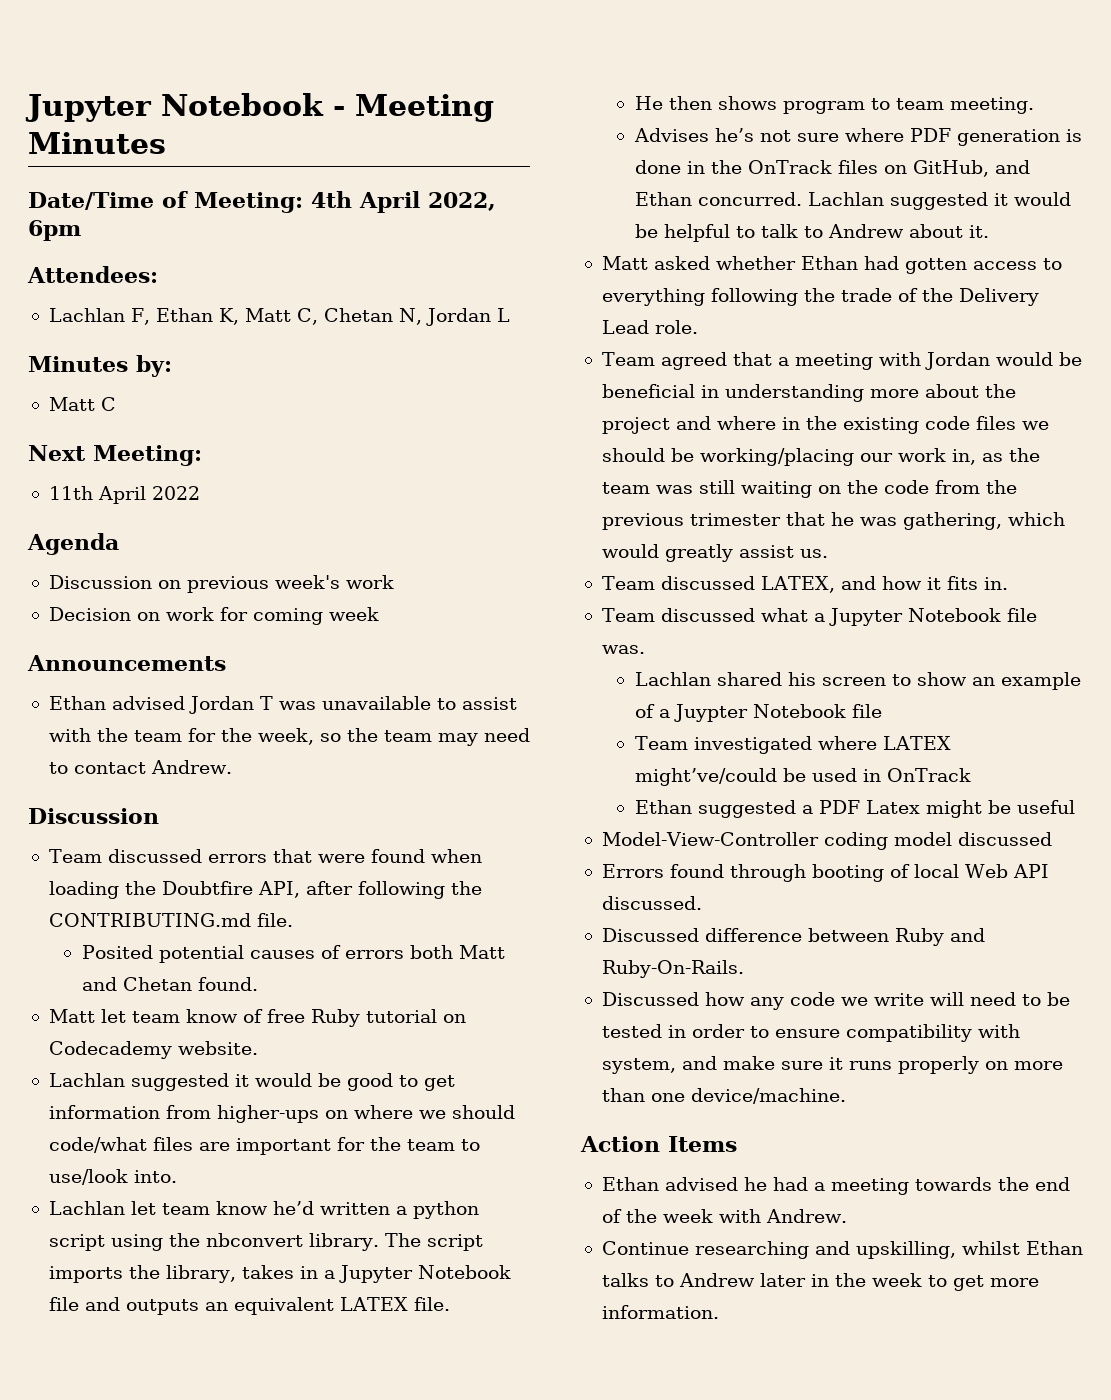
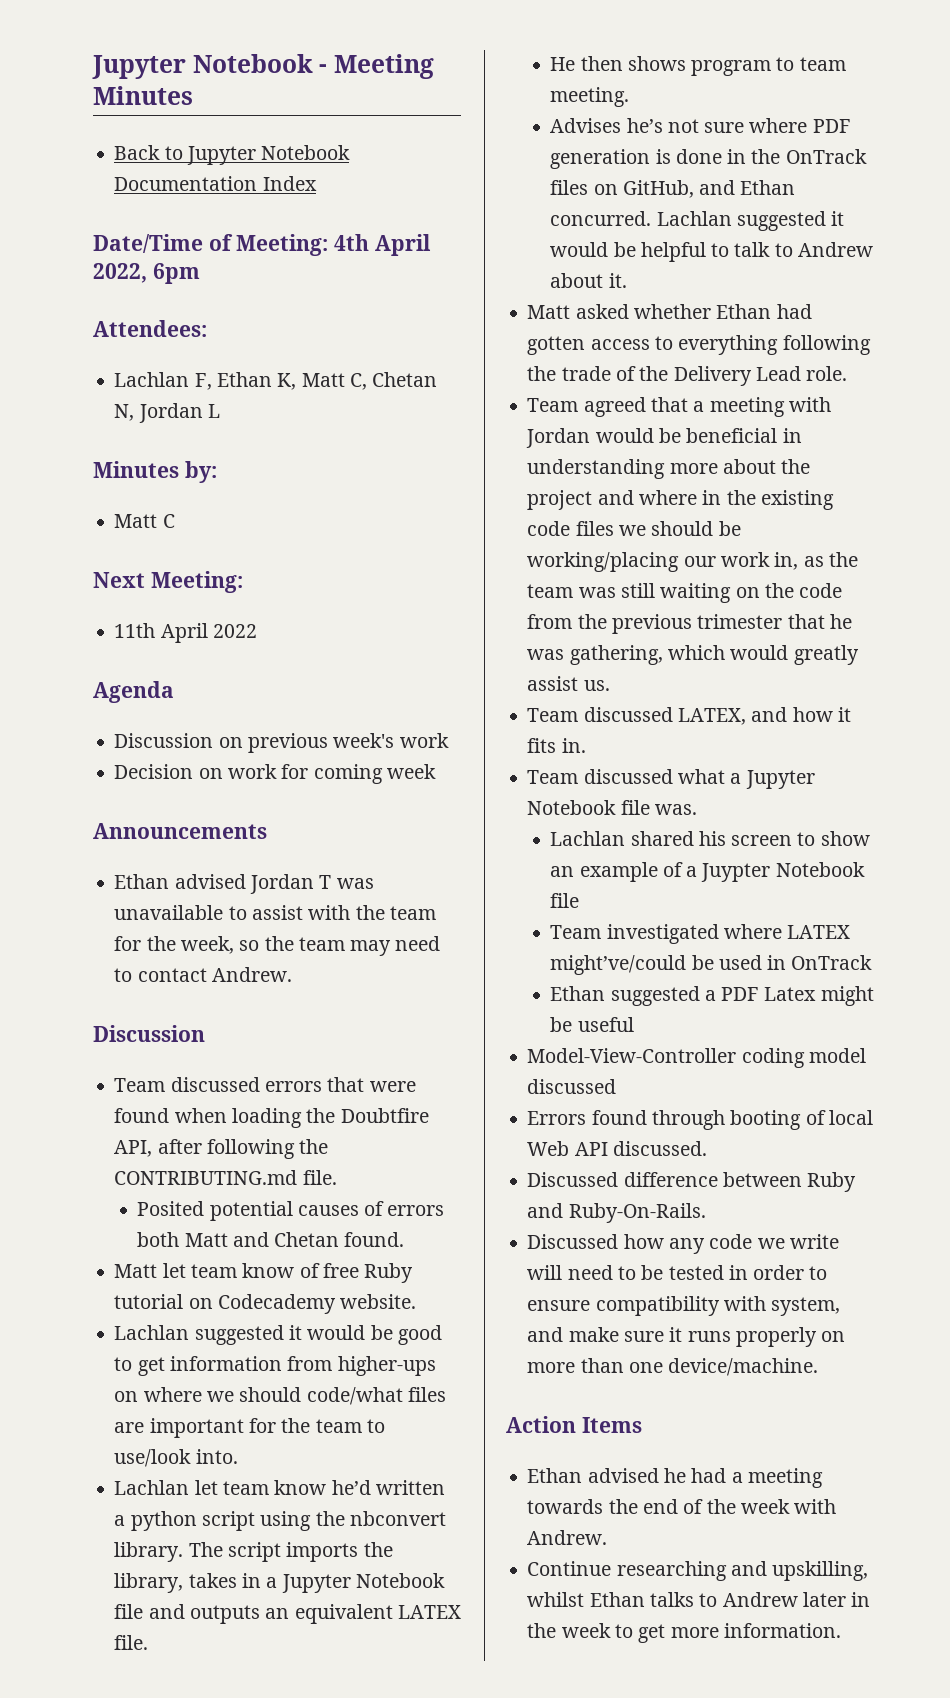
(166, 143) none -> [114,145,351,165] [114,176,317,191] // Back to Jupyter Notebook Documentation Index

